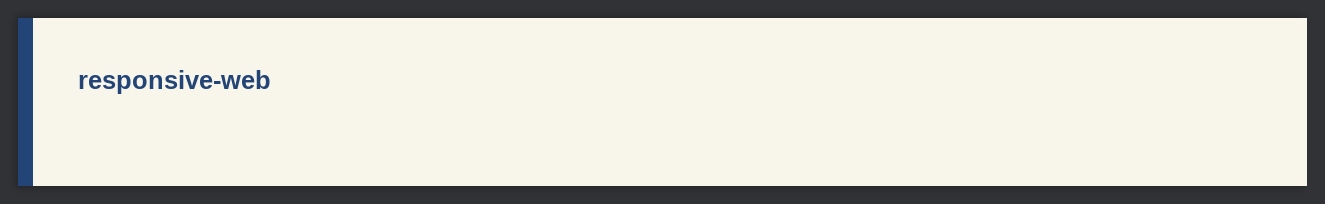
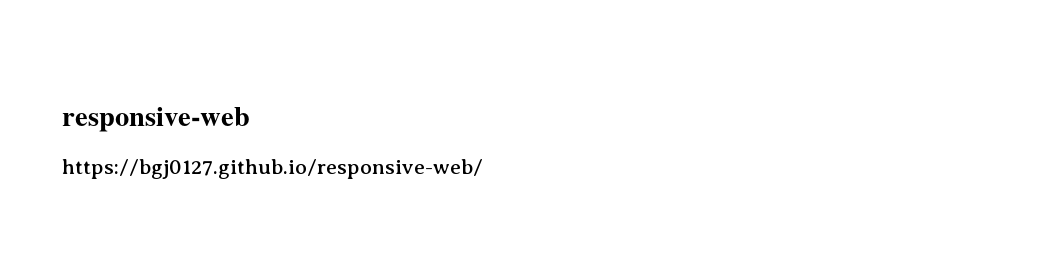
(271, 82) none -> [62,159,483,179] // https://bgj0127.github.io/responsive-web/

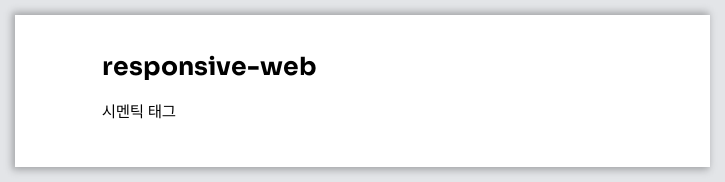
[62,159,483,179] https://bgj0127.github.io/responsive-web/ -> [102,104,177,119] 시멘틱 태그

